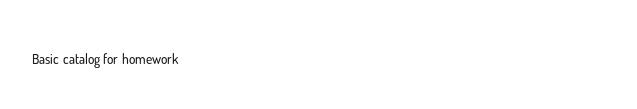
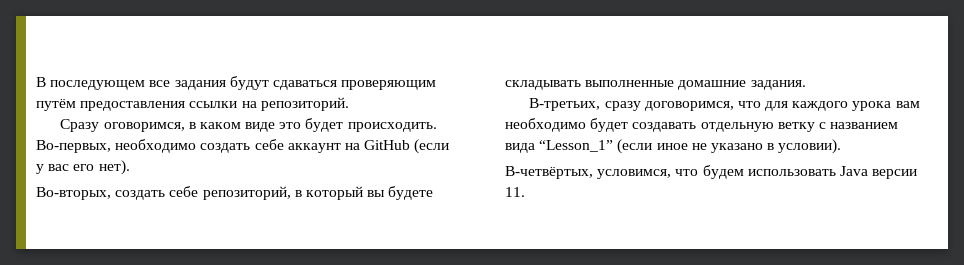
[32,53,179,68] Basic catalog for homework -> [36,76,437,90] [36,97,349,111] [60,118,437,132] [36,139,450,154] [36,160,130,175] [36,186,434,200] [505,80,806,90] [529,98,920,111] [505,118,899,132] [505,139,842,154] [505,165,918,179] [505,187,525,197] В последующем все задания будут сдаваться проверяющим путём предоставления ссылки на репозиторий. // Сразу оговоримся, в каком виде это будет происходить. Во-первых, необходимо создать себе аккаунт на GitHub (если у вас его нет). // Во-вторых, создать себе репозиторий, в который вы будете складывать выполненные домашние задания. // В-третьих, сразу договоримся, что для каждого урока вам необходимо будет создавать отдельную ветку с названием вида “Lesson_1” (если иное не указано в условии). // В-четвёртых, условимся, что будем использовать Java версии 11.

